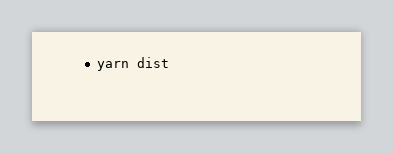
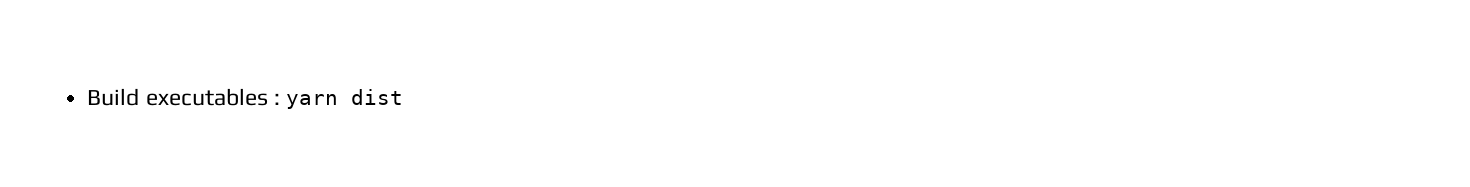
(97, 66) none -> [87,88,280,106] Build executables :

